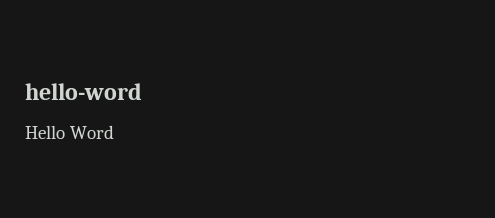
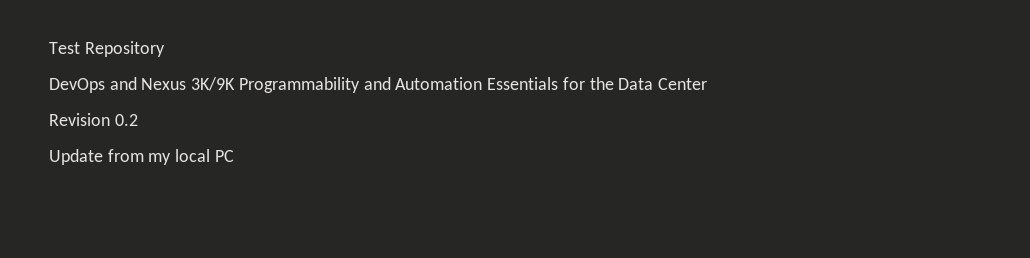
[25,83,142,100] [25,125,115,139] hello-word // Hello Word -> [49,41,165,57] [49,77,707,93] [49,113,138,126] [49,149,234,165] Test Repository // DevOps and Nexus 3K/9K Programmability and Automation Essentials for the Data Center // Revision 0.2 // Update from my local PC

